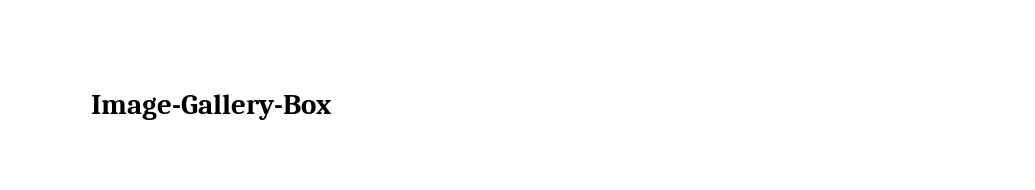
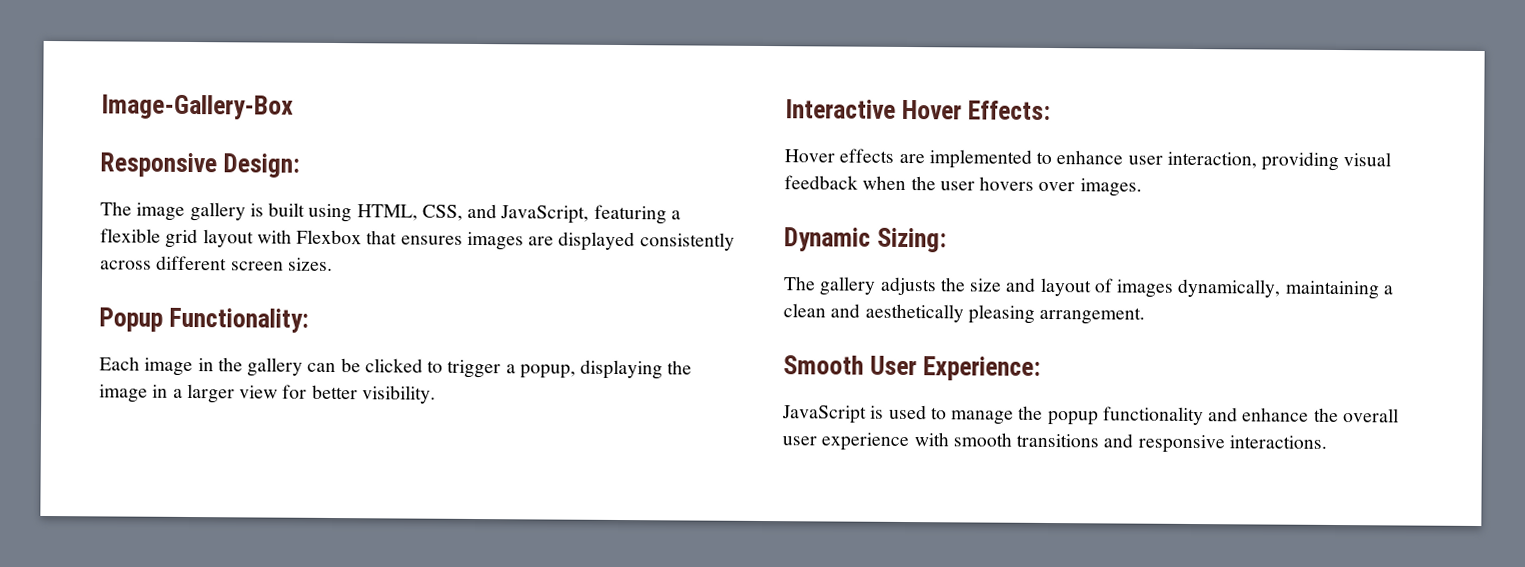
(331, 107) none -> [100,152,300,178] [100,201,681,225] [100,228,735,252] [100,255,333,271] [99,307,309,333] [99,356,693,380] [99,383,436,404] [785,99,1051,121] [784,148,1392,172] [784,175,1142,197] [784,227,947,253] [783,276,1394,300] [783,303,1146,325] [783,355,1041,381] [782,404,1399,426] [782,432,1327,454] // Responsive Design: // The image gallery is built using HTML, CSS, and JavaScript, featuring a flexible grid layout with Flexbox that ensures images are displayed consistently across different screen sizes. // Popup Functionality: // Each image in the gallery can be clicked to trigger a popup, displaying the image in a larger view for better visibility. // Interactive Hover Effects: // Hover effects are implemented to enhance user interaction, providing visual feedback when the user hovers over images. // Dynamic Sizing: // The gallery adjusts the size and layout of images dynamically, maintaining a clean and aesthetically pleasing arrangement. // Smooth User Experience: // JavaScript is used to manage the popup functionality and enhance the overall user experience with smooth transitions and responsive interactions.

